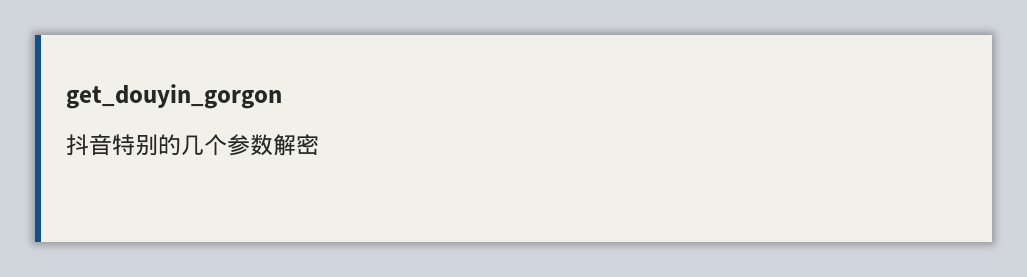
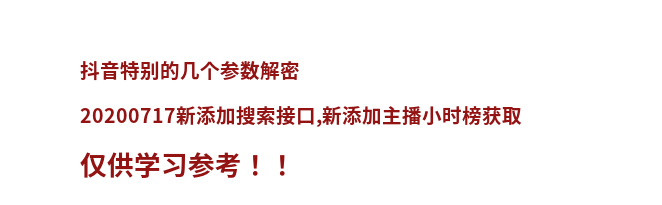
[66,84,282,109] get_douyin_gorgon // -> (80, 71) none
(319, 144) none -> [80,106,522,127] [80,152,296,178] // 20200717新添加搜索接口,新添加主播小时榜获取 // 仅供学习参考！！

